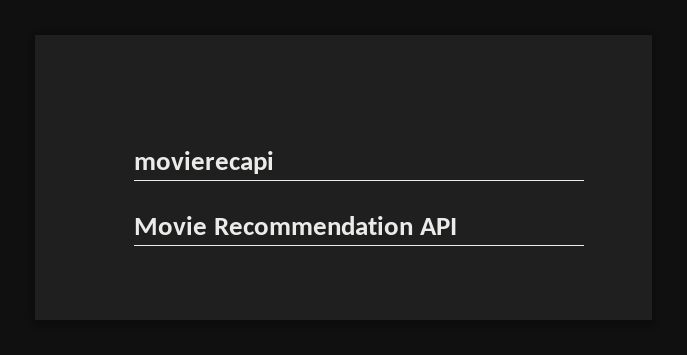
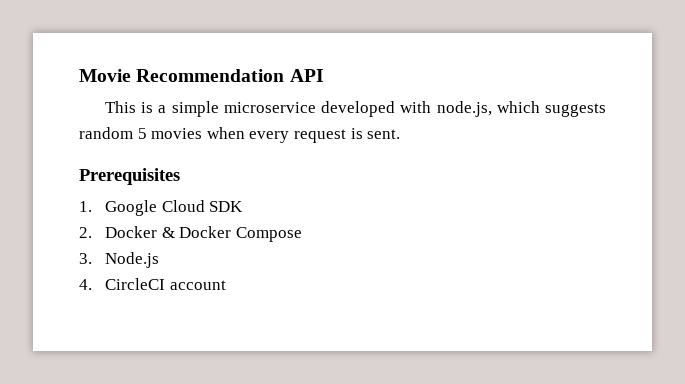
[134,151,274,174] movierecapi // -> (79, 75) none
(458, 226) none -> [105,101,606,117] [79,127,401,143] [79,168,180,185] [79,200,244,216] [79,226,302,242] [79,252,159,268] [79,278,226,290] // This is a simple microservice developed with node.js, which suggests random 5 movies when every request is sent. // Prerequisites // 1. Google Cloud SDK // 2. Docker & Docker Compose // 3. Node.js // 4. CircleCI account

